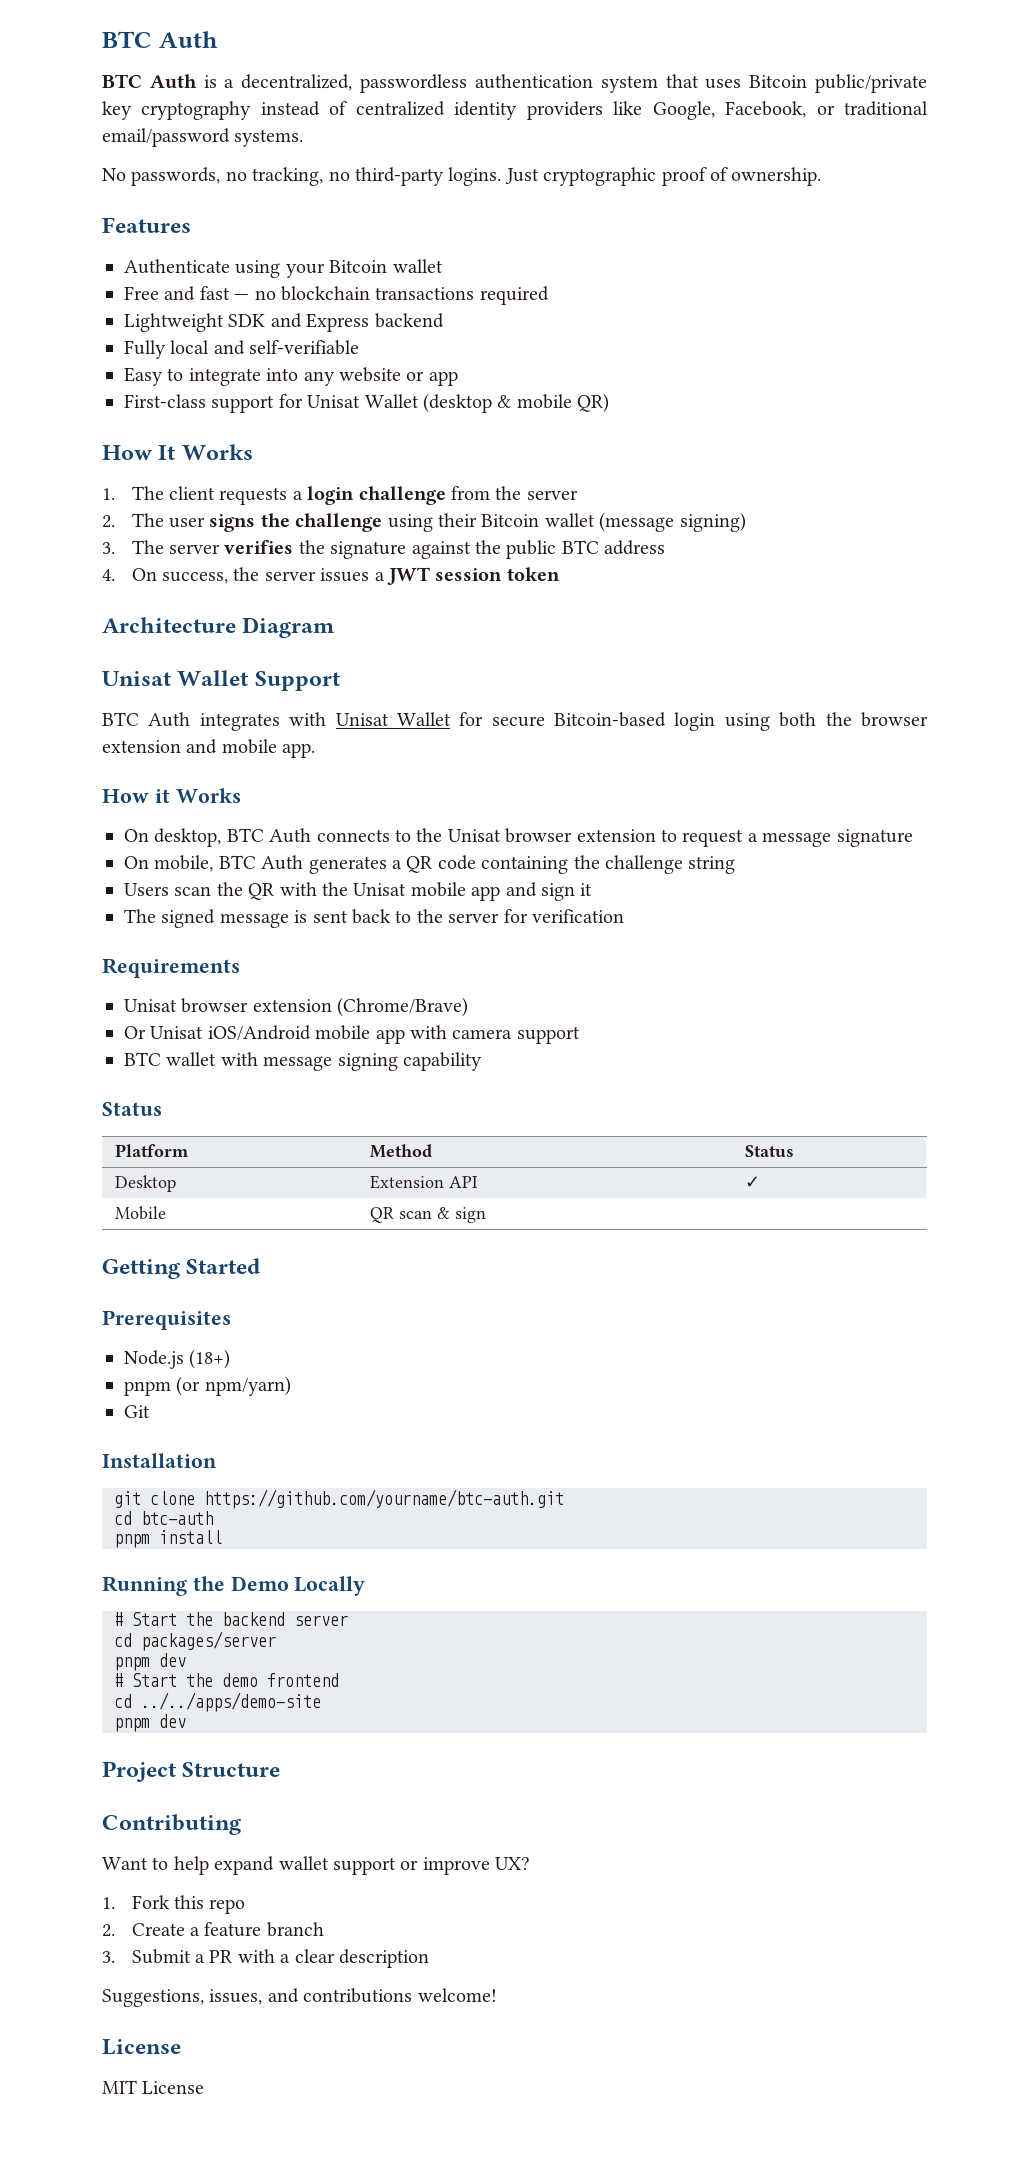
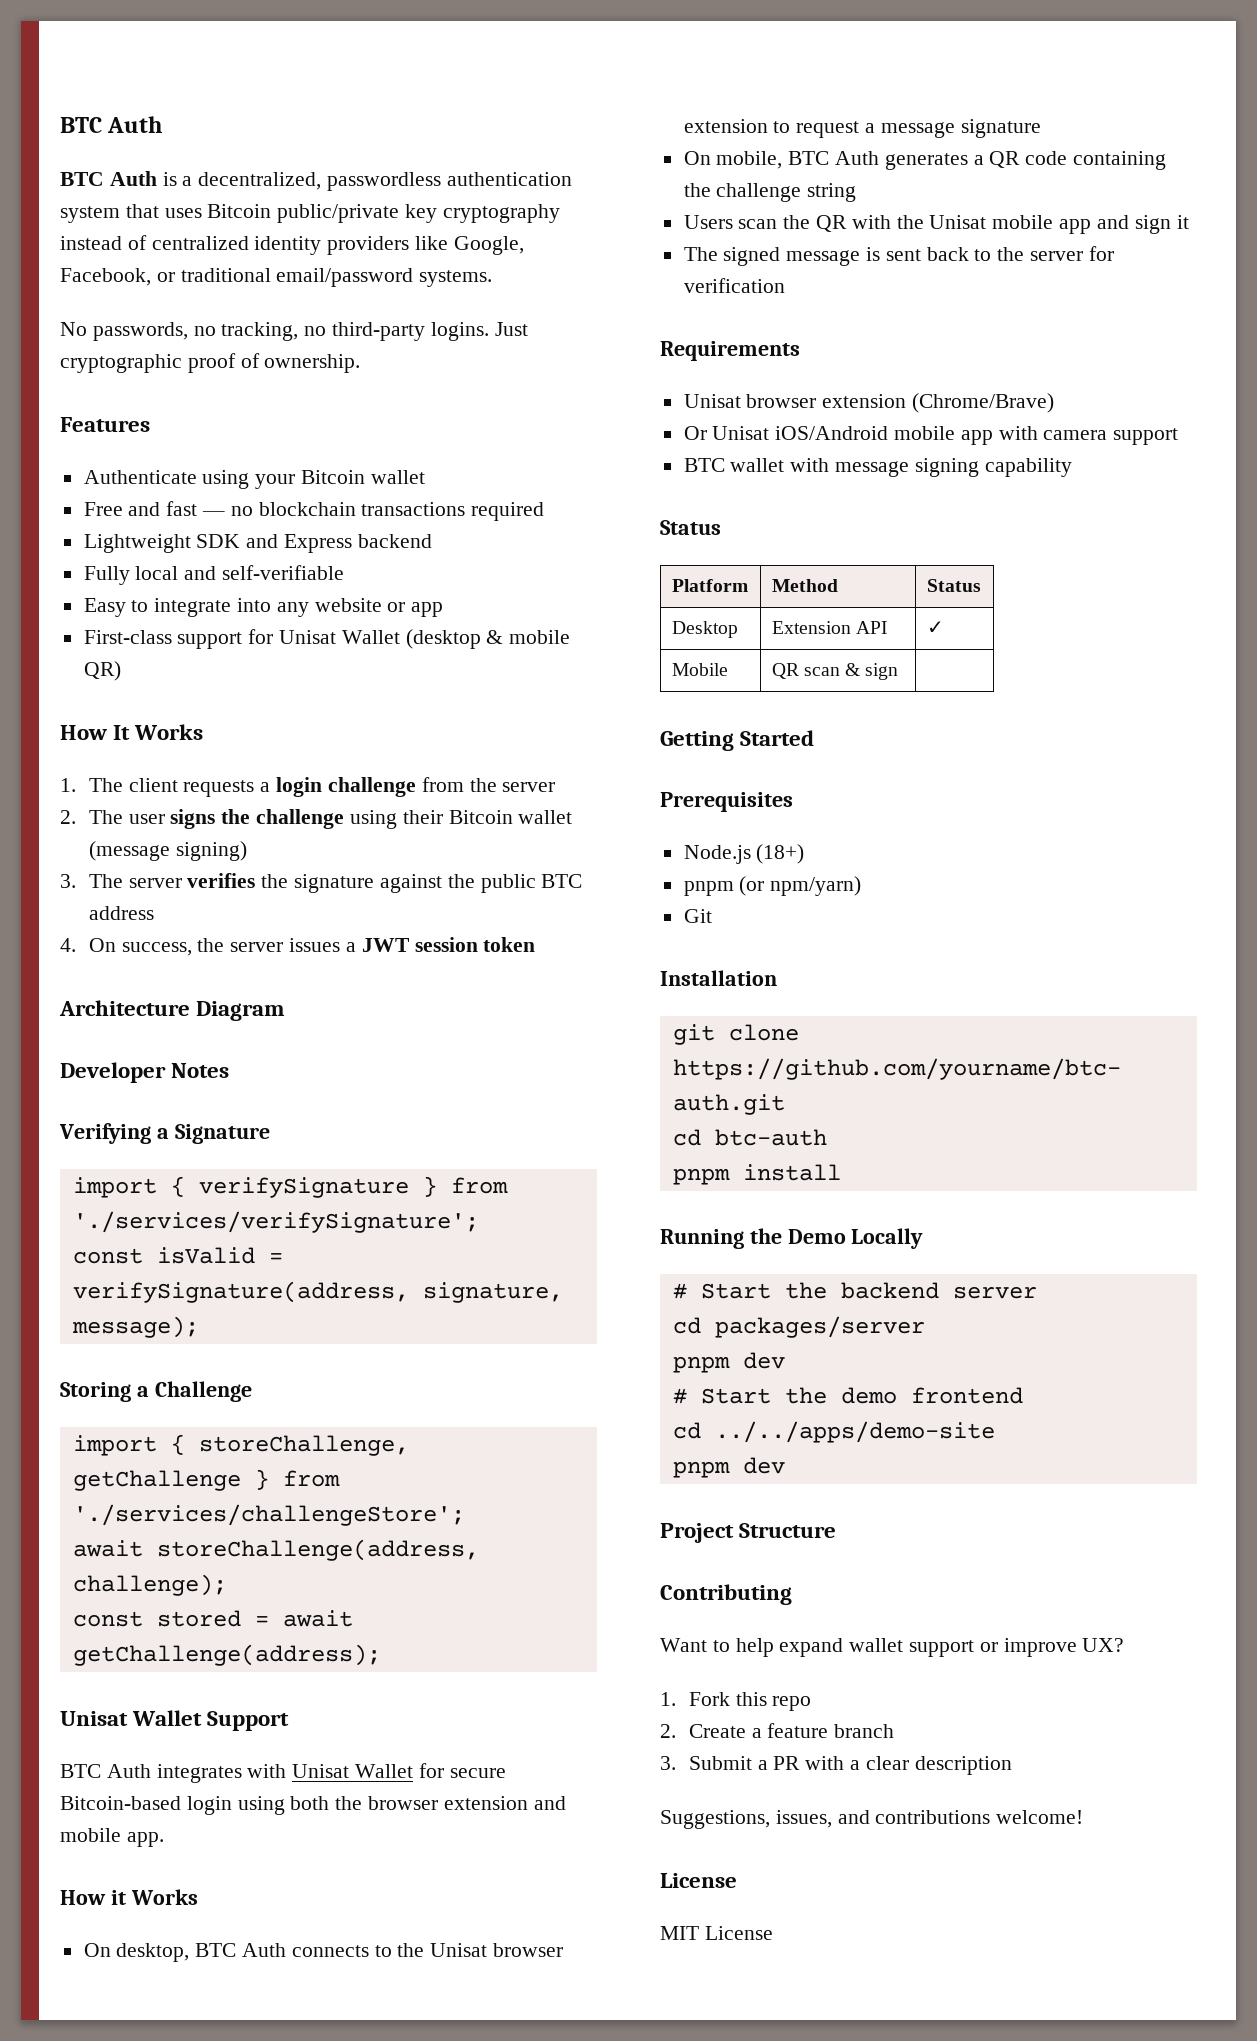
(335, 627) none -> [60,1062,230,1083] [59,1123,270,1144] [72,1176,508,1198] [72,1211,479,1233] [72,1247,283,1264] [72,1281,563,1303] [71,1316,199,1338] [60,1381,252,1402] [72,1434,409,1456] [72,1469,340,1491] [72,1504,465,1526] [72,1539,479,1561] [72,1574,227,1596] [72,1610,353,1627] [72,1644,381,1666] // Developer Notes // Verifying a Signature // import { verifySignature } from './services/verifySignature'; // const isValid = verifySignature(address, signature, message); // Storing a Challenge // import { storeChallenge, getChallenge } from './services/challengeStore'; // await storeChallenge(address, challenge); // const stored = await getChallenge(address);

